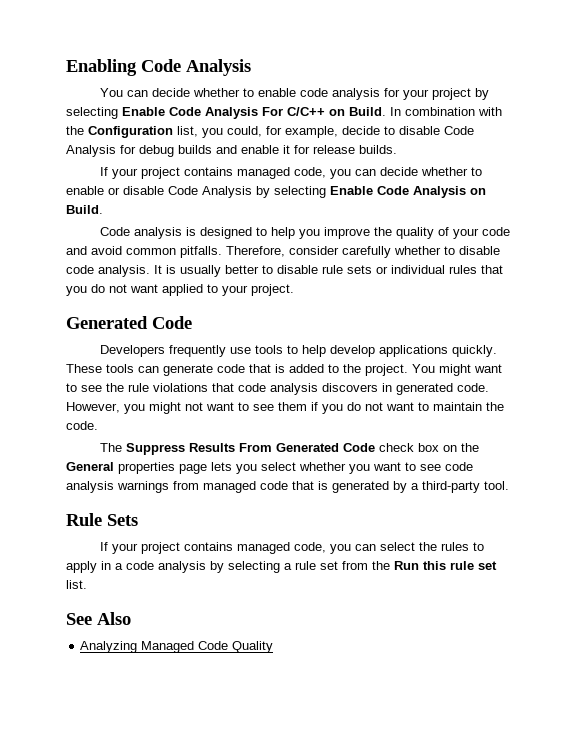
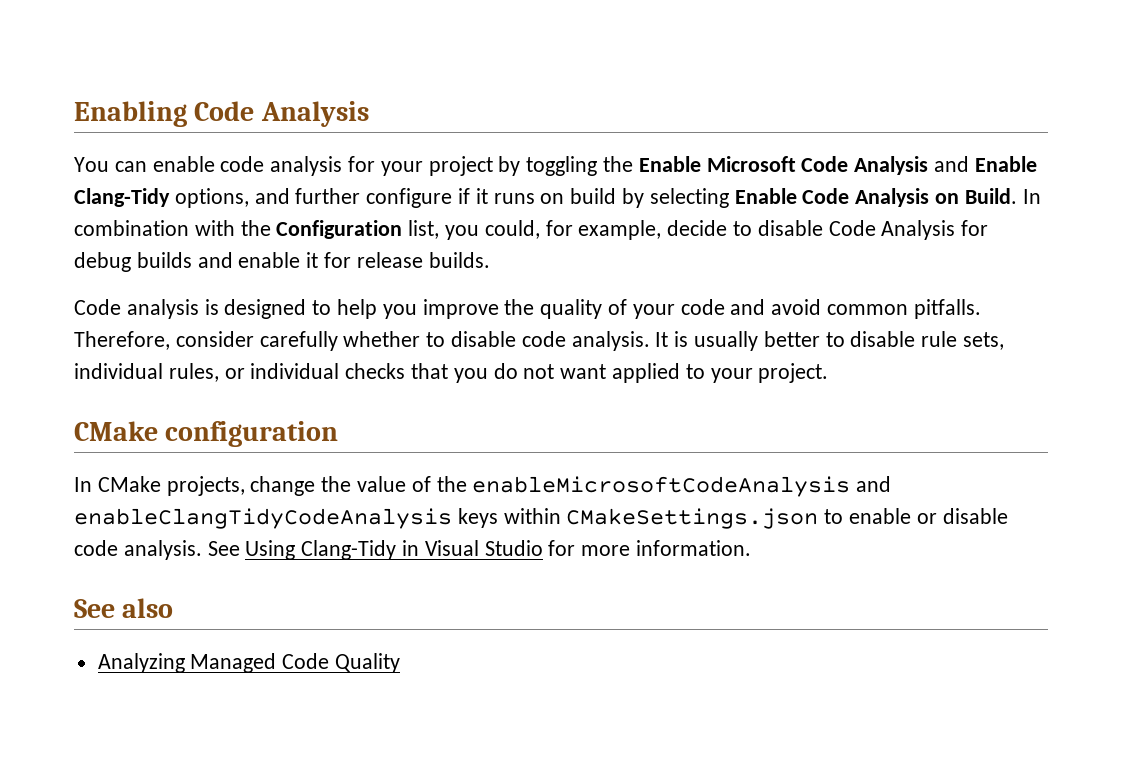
[151,88,254,97] decide whether to -> (147, 166) none
[66,107,325,119] selecting Enable Code Analysis For C/C++ -> [526,156,1037,176] [74,188,930,208] toggling the Enable Microsoft Code Analysis and Enable Clang-Tidy options, and further configure if it runs on build by selecting Enable Code Analysis
[99,167,482,179] [66,186,486,198] [66,205,103,214] // If your project contains managed code, you can decide whether to enable or disable Code Analysis by selecting Enable Code Analysis on Build. -> (490, 260) none
[347,265,372,274] sets -> [963,332,1005,350] [74,363,219,382] sets, individual rules,
[449,265,477,274] rules -> [345,363,406,379] checks
[66,316,192,329] [99,345,497,357] [66,364,502,376] [66,383,489,395] [66,402,504,414] [66,421,98,430] [99,443,479,455] [66,462,473,474] [66,481,509,493] [66,513,138,526] [99,542,484,554] [66,561,497,573] [66,580,87,589] [66,612,131,625] Generated Code // Developers frequently use tools to help develop applications quickly. These tools can generate code that is added to the project. You might want to see the rule violations that code analysis discovers in generated code. However, you might not want to see them if you do not want to maintain the code. // The Suppress Results From Generated Code check box on the General properties page lets you select whether you want to see code analysis warnings from managed code that is generated by a third-party tool. // Rule Sets // If your project contains managed code, you can select the rules to apply in a code analysis by selecting a rule set from the Run this rule set list. // See Also -> [74,421,339,447] [74,476,892,497] [74,508,1008,529] [74,540,752,560] [74,598,174,618] CMake configuration // In CMake projects, change the value of the enableMicrosoftCodeAnalysis and enableClangTidyCodeAnalysis keys within CMakeSettings.json to enable or disable code analysis. See Using Clang-Tidy in Visual Studio for more information. // See also

